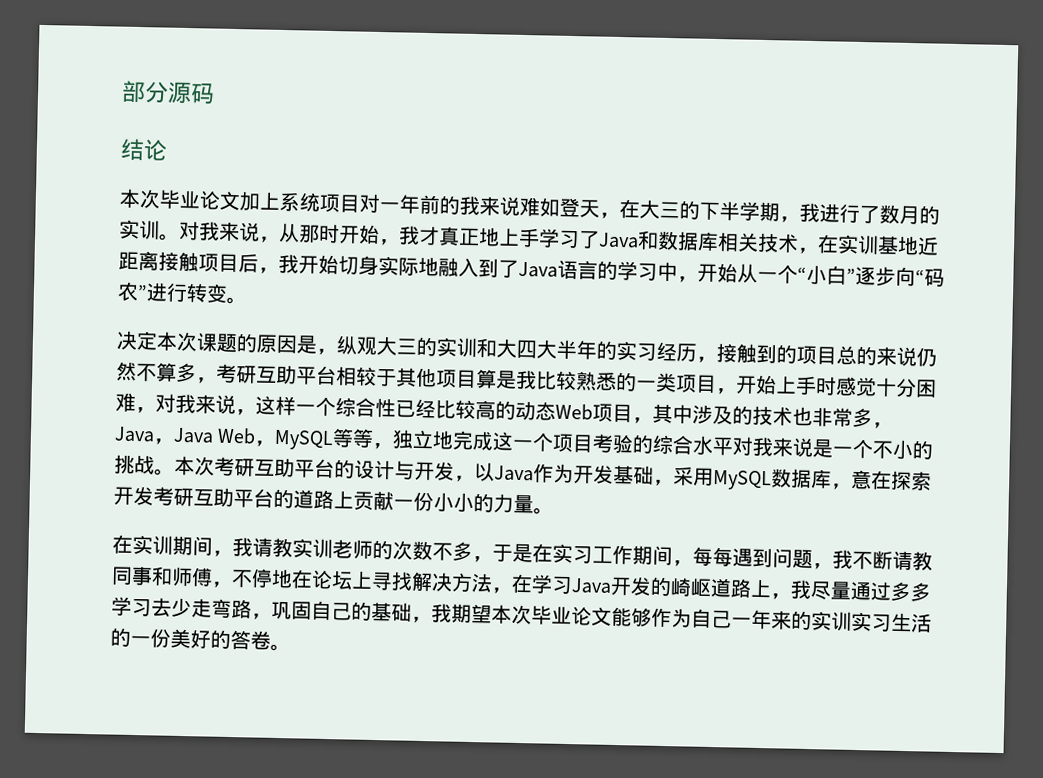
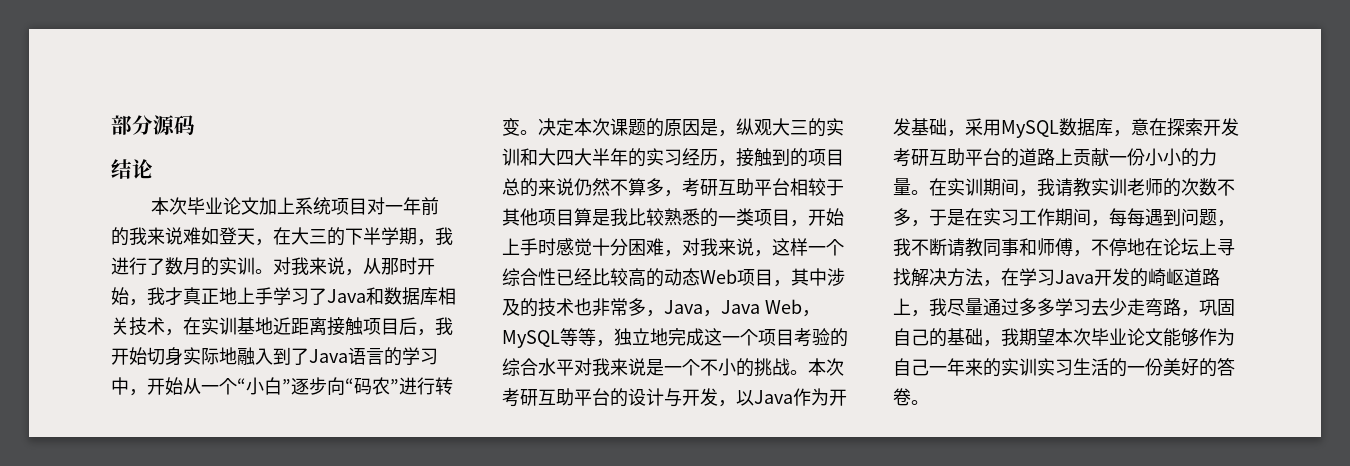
(247, 300) // -> (538, 132) none
(554, 511) // -> (929, 192) none

